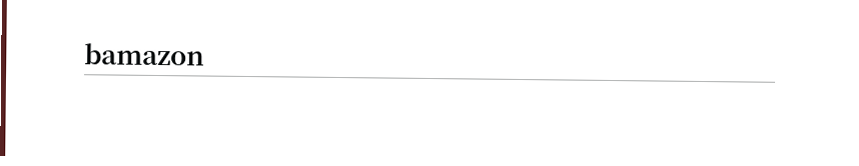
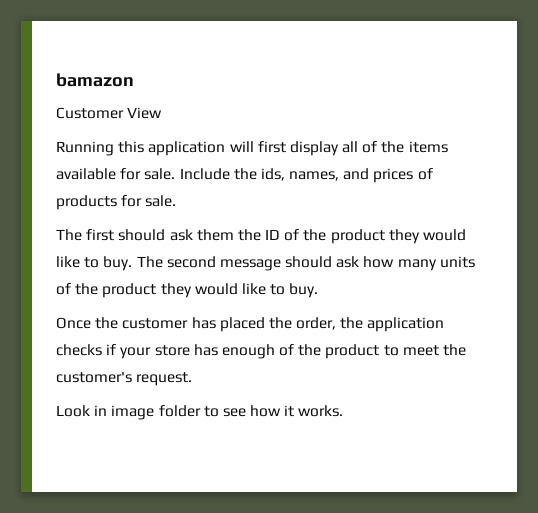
(205, 54) none -> [56,107,163,119] [56,141,448,156] [56,168,433,183] [56,195,177,210] [56,229,467,244] [56,256,475,271] [56,283,319,298] [56,317,445,332] [56,344,467,359] [56,371,193,386] [56,405,344,420] // Customer View // Running this application will first display all of the items available for sale. Include the ids, names, and prices of products for sale. // The first should ask them the ID of the product they would like to buy. The second message should ask how many units of the product they would like to buy. // Once the customer has placed the order, the application checks if your store has enough of the product to meet the customer's request. // Look in image folder to see how it works.

